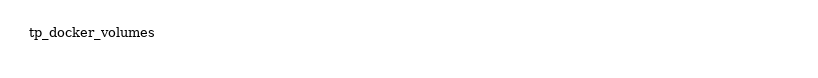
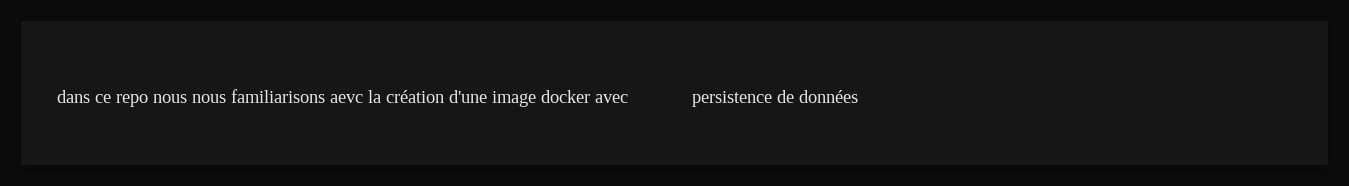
[29,27,155,40] tp_docker_volumes -> [57,89,858,107] dans ce repo nous nous familiarisons aevc la création d'une image docker avec persistence de données

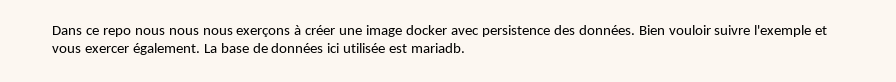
[57,90,90,103] dans -> [52,26,82,35] Dans
[231,89,858,107] familiarisons aevc la création d'une image docker avec persistence de données -> [202,25,828,37] [52,43,466,55] nous exerçons à créer une image docker avec persistence des données. Bien vouloir suivre l'exemple et vous exercer également. La base de données ici utilisée est mariadb.

